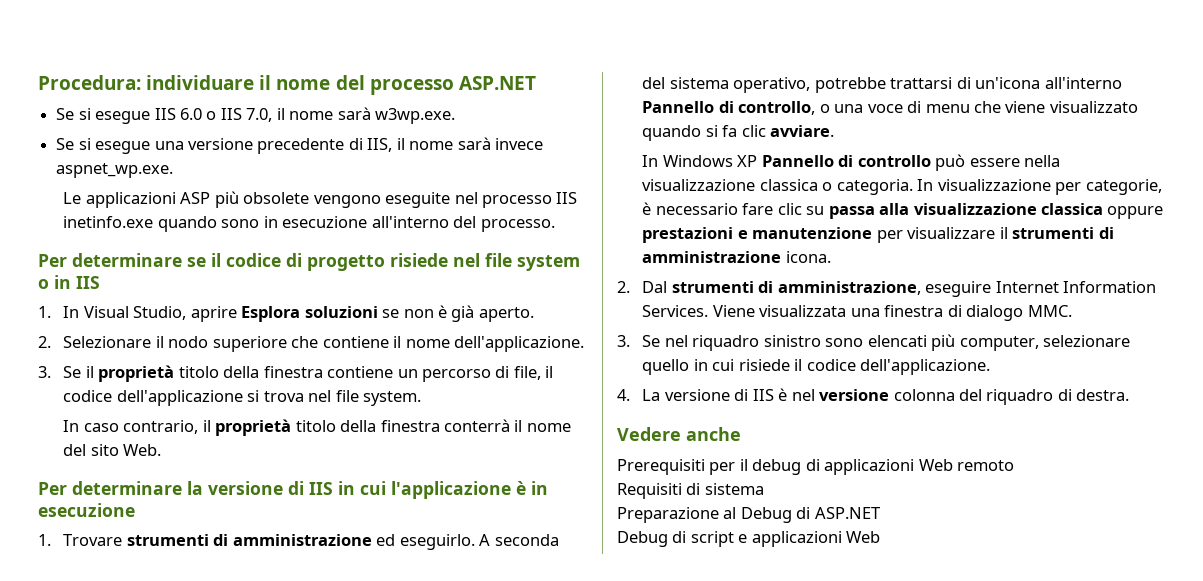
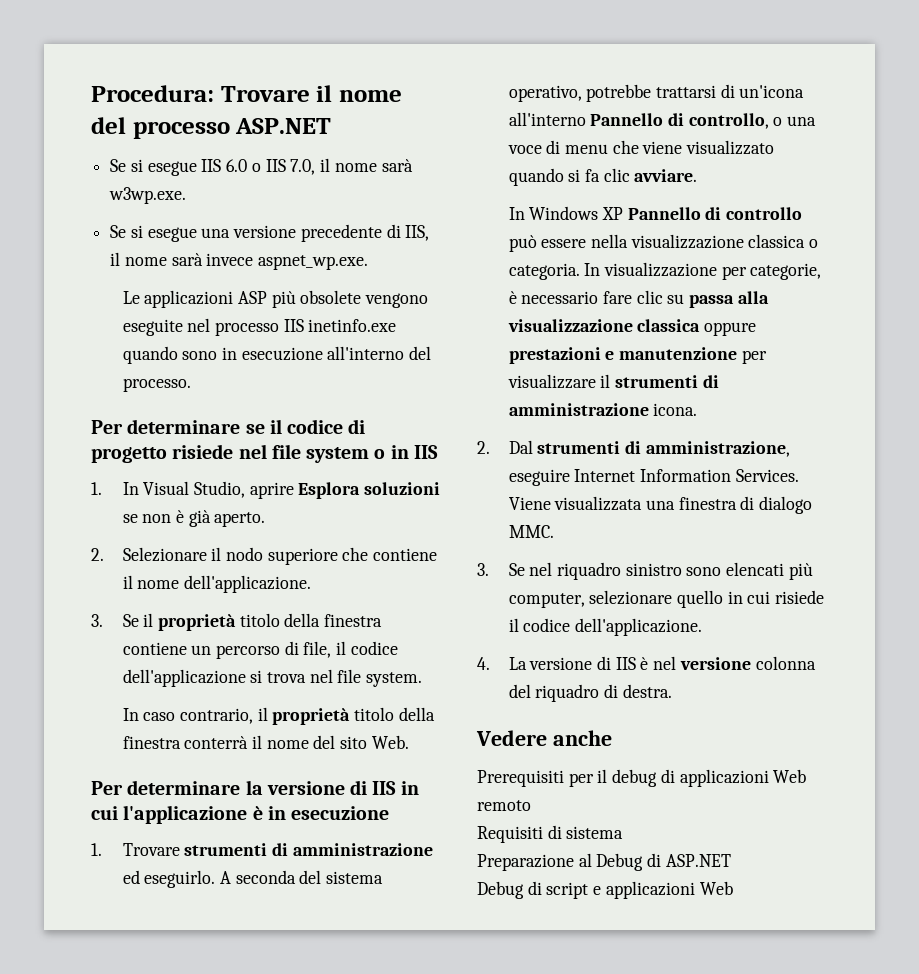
[146,75,255,90] individuare -> [220,86,310,102] Trovare

